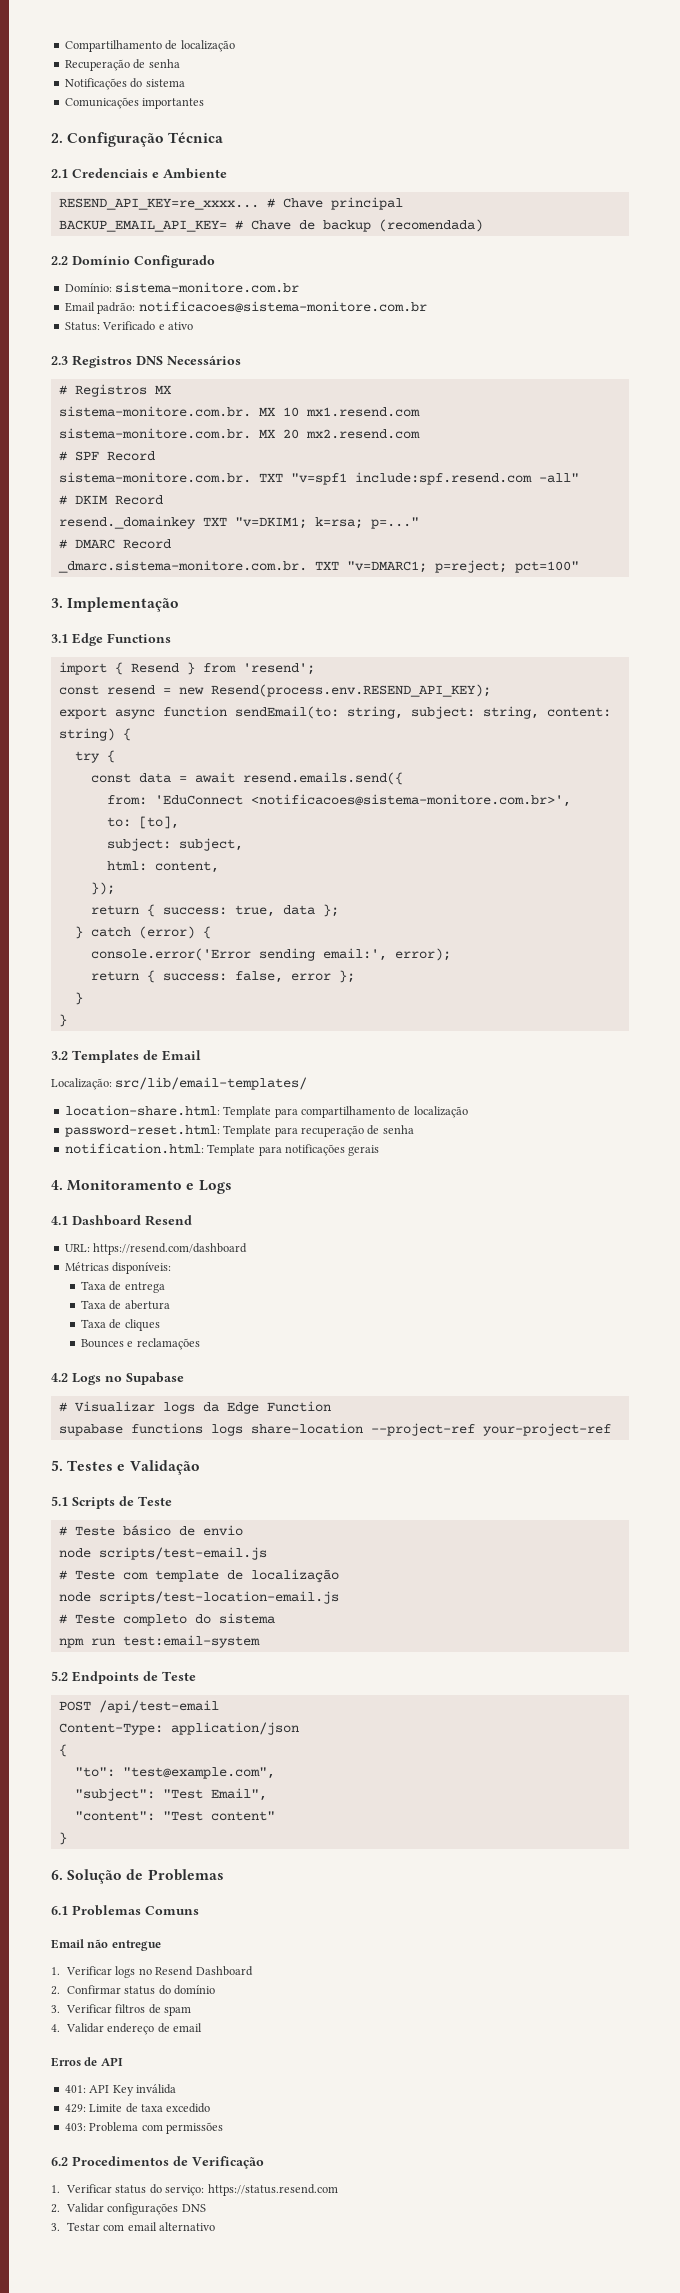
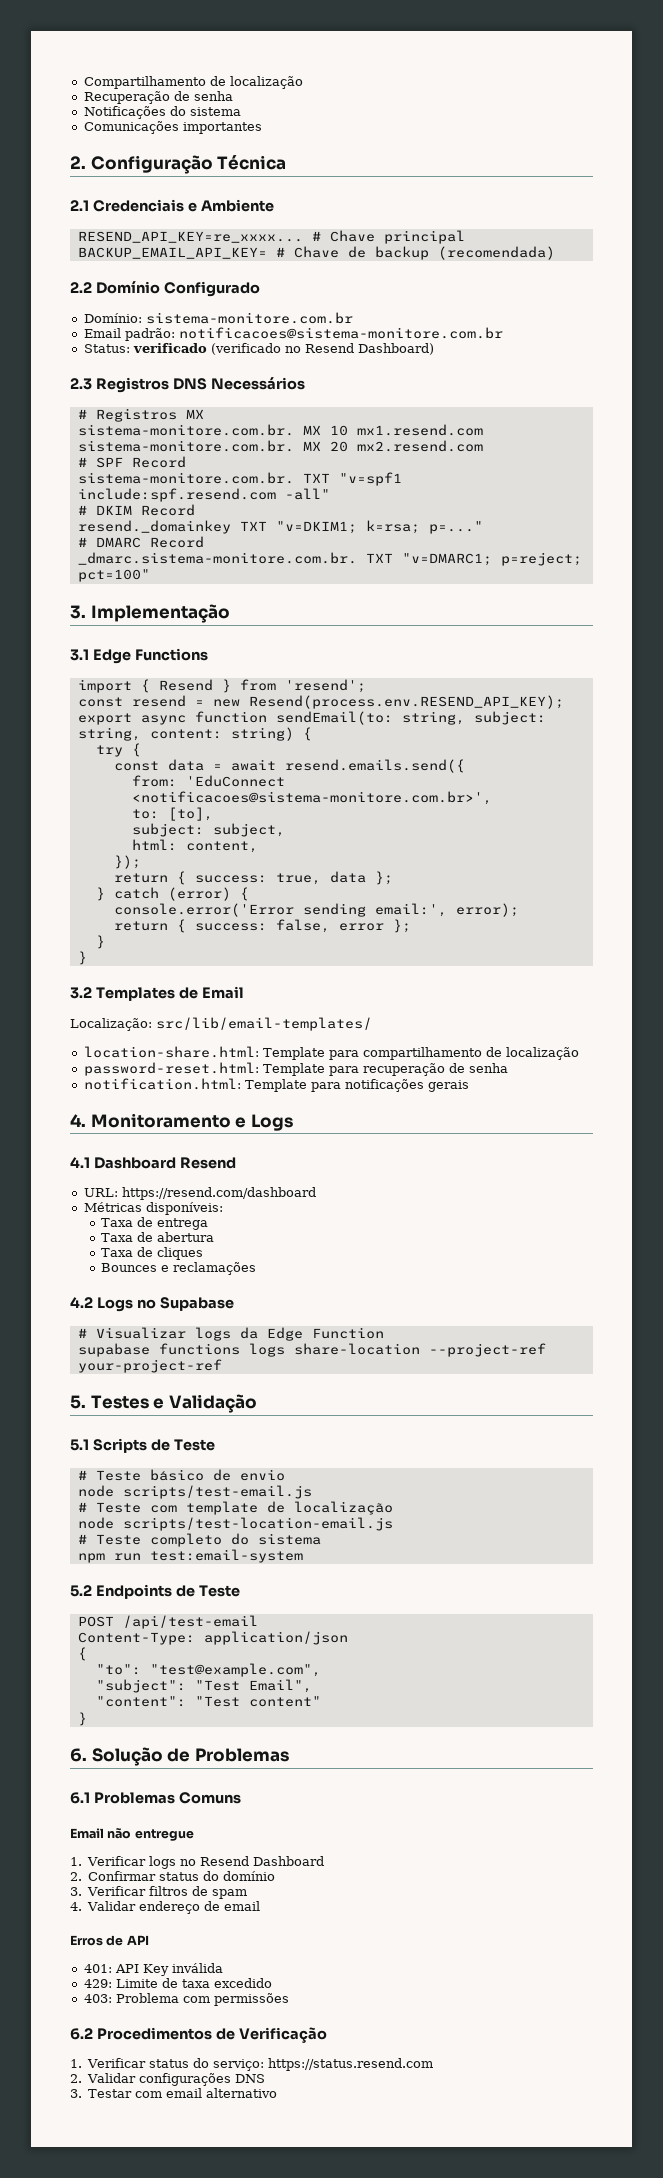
[102,321,193,331] Verificado e ativo -> [132,343,434,355] verificado (verificado no Resend Dashboard)

